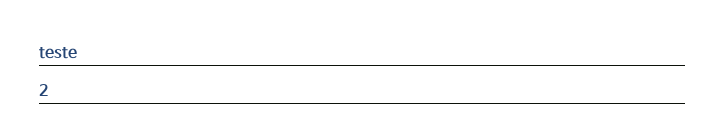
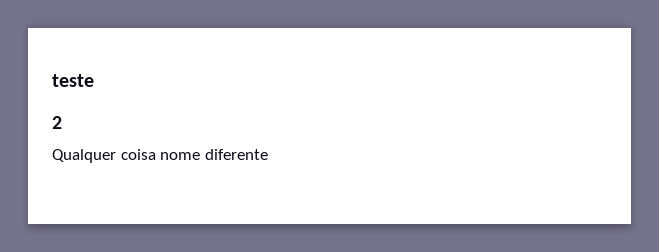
(48, 90) none -> [52,149,268,163] // Qualquer coisa nome diferente

